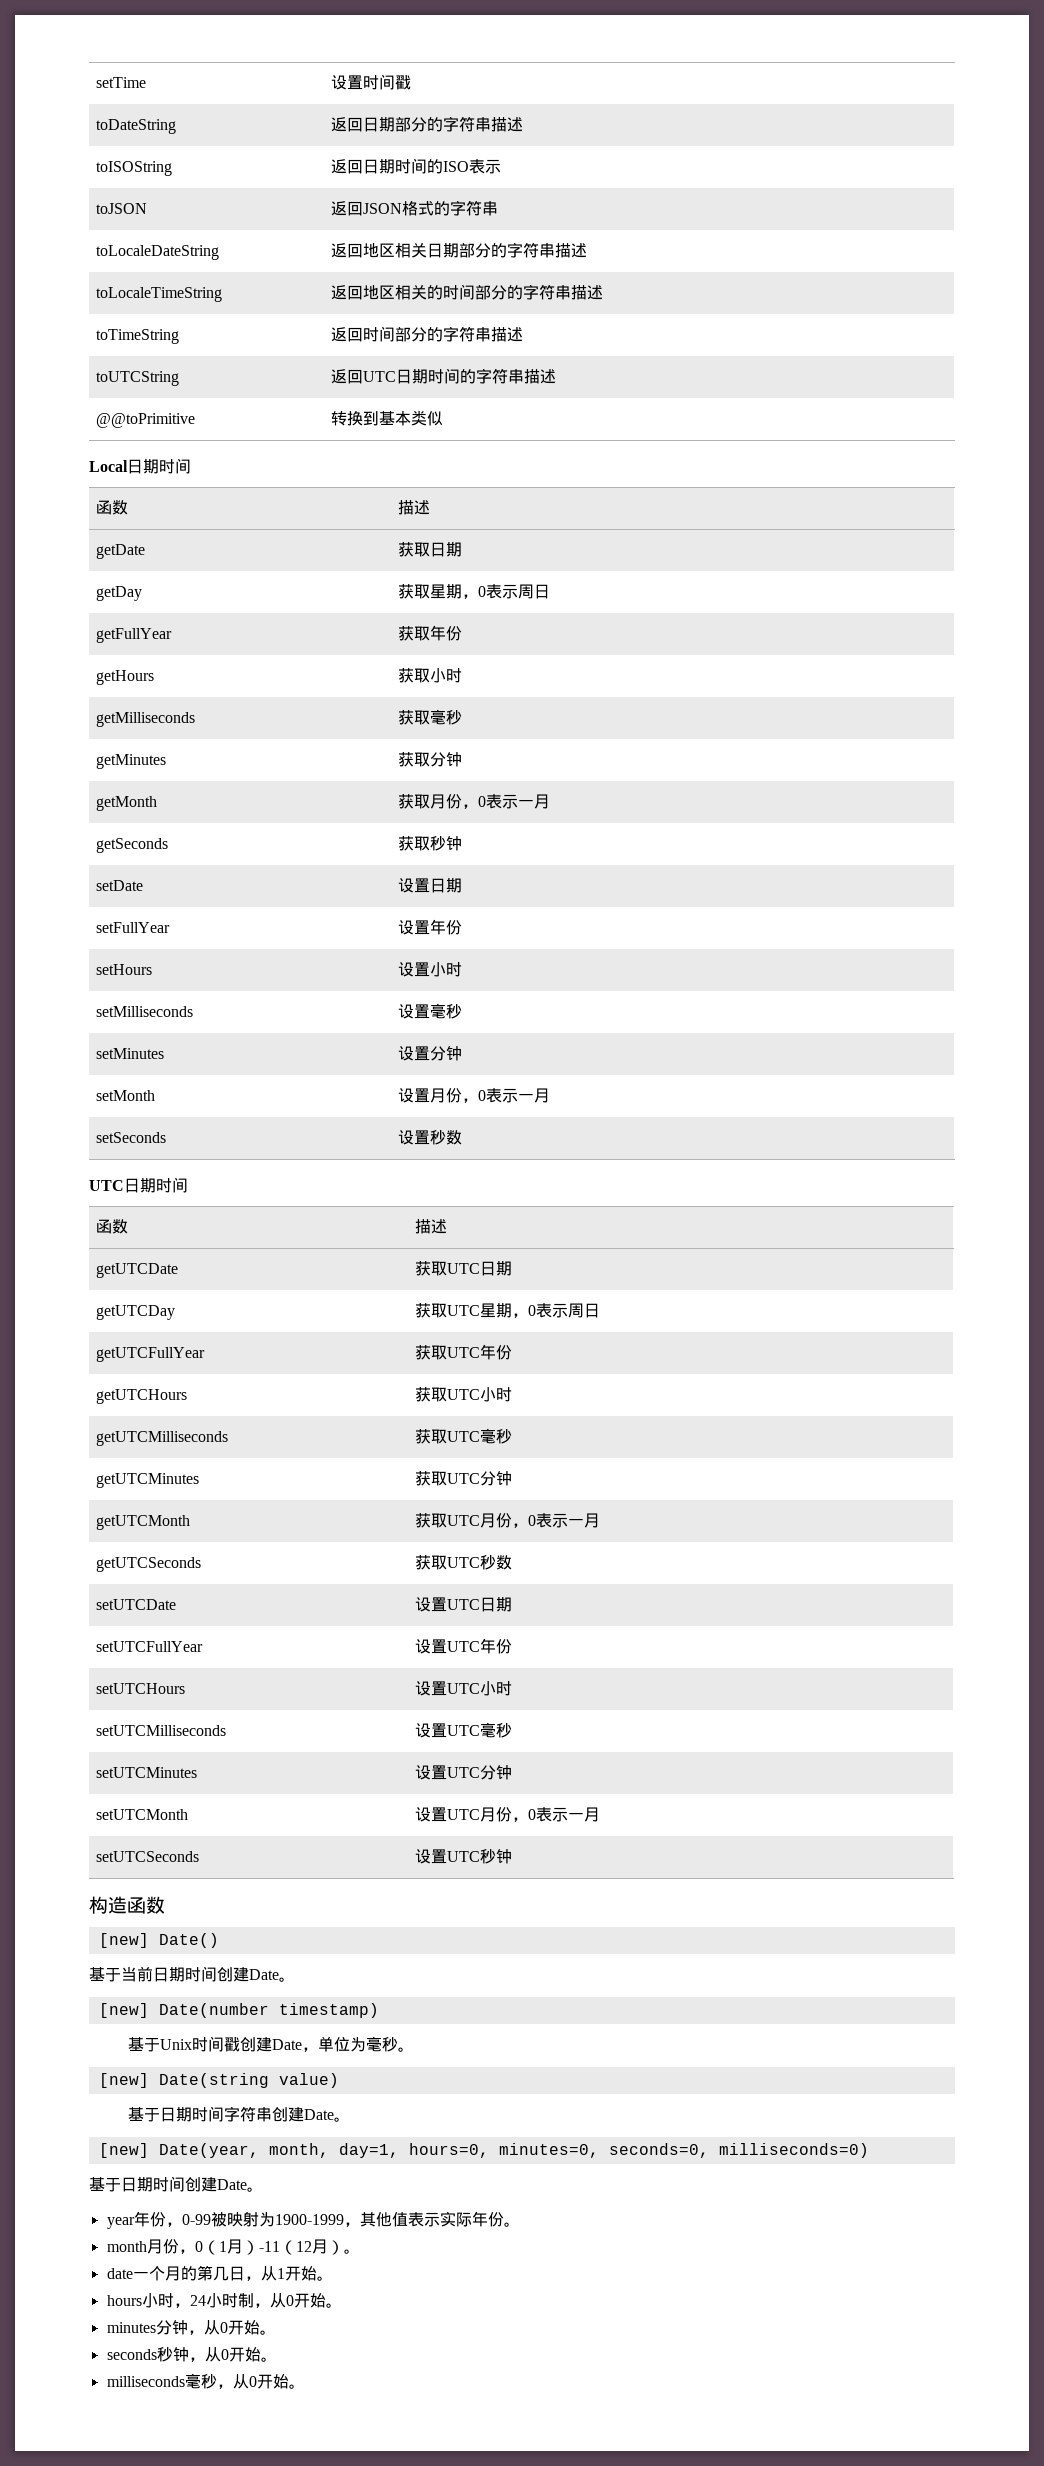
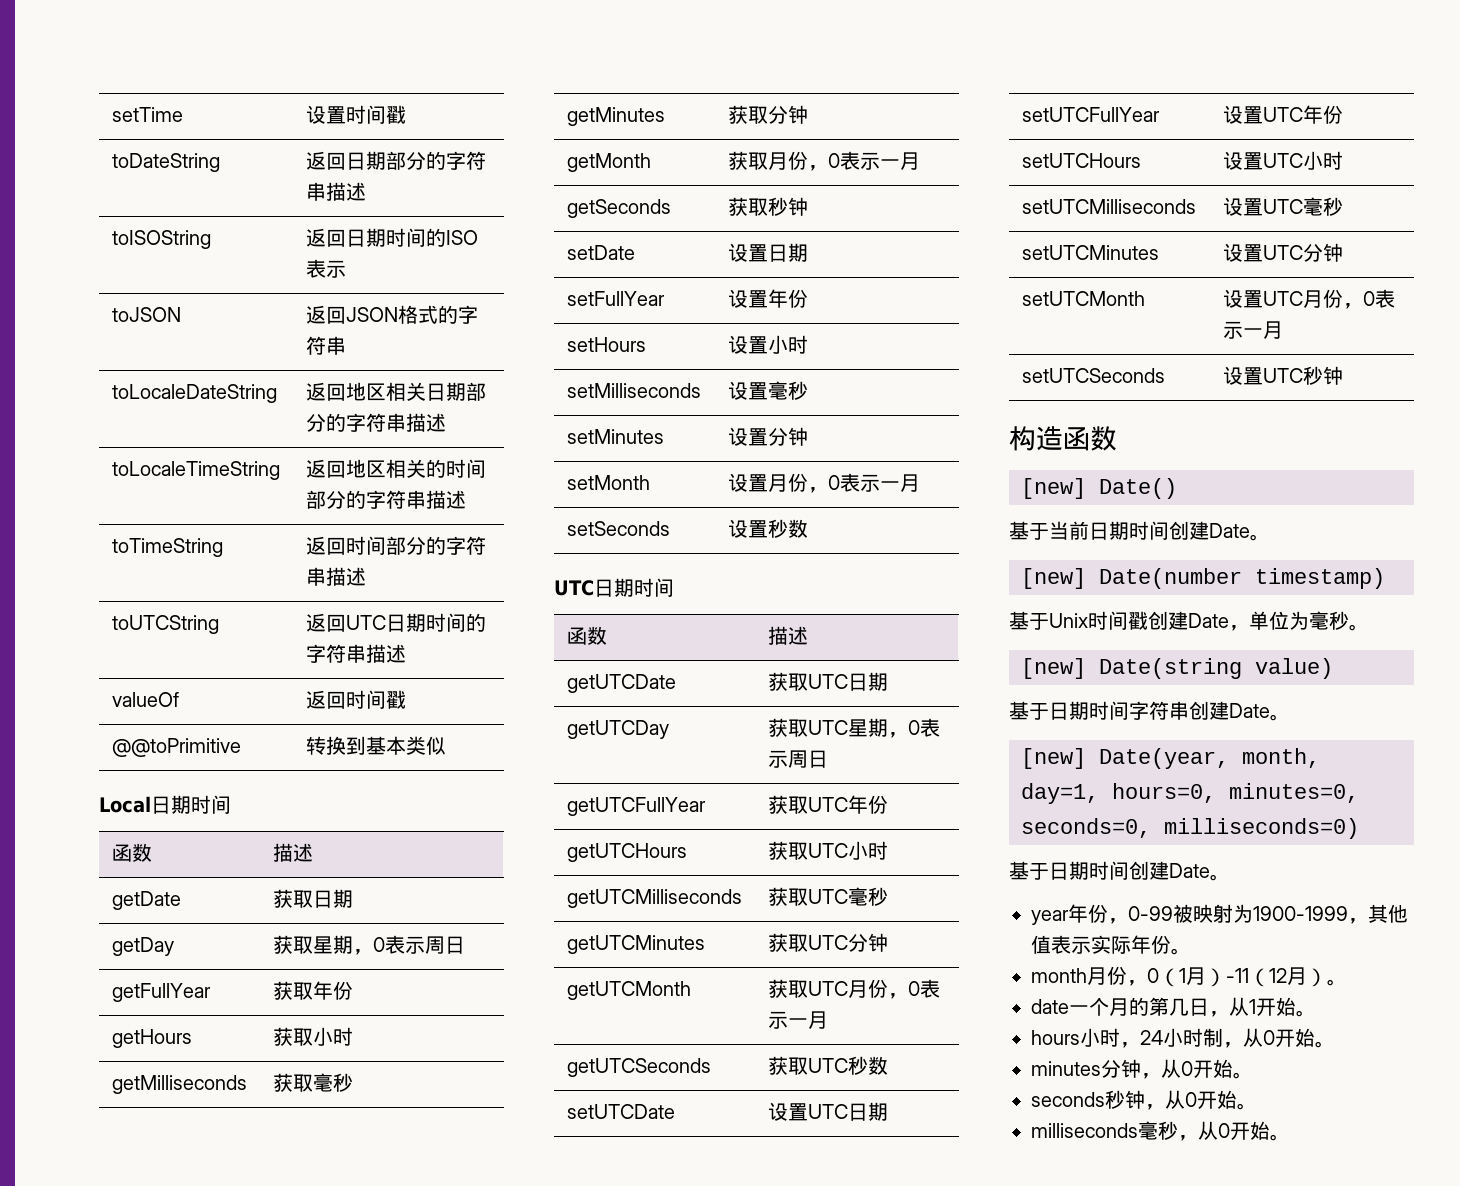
(556, 376) none -> [111,692,179,707] [305,690,406,709] // valueOf | 返回时间戳

